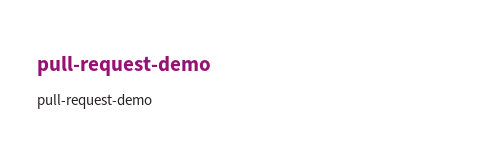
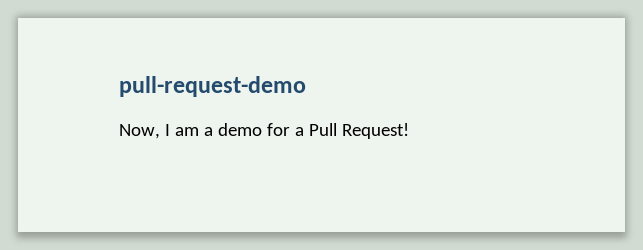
[37,94,152,109] pull-request-demo -> [119,123,409,139] Now, I am a demo for a Pull Request!

